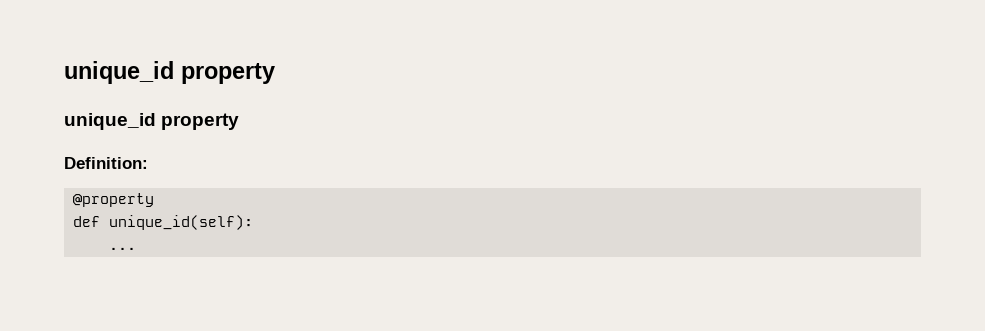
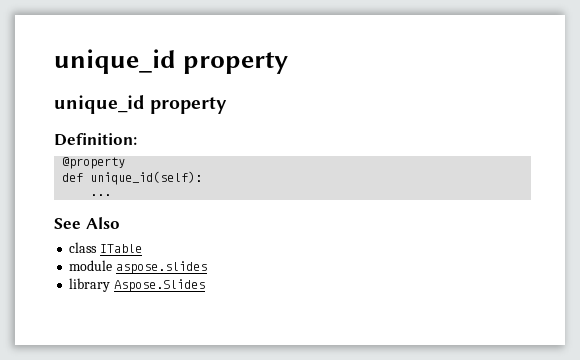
(136, 248) none -> [54,217,120,229] [69,242,143,253] [69,260,208,274] [69,278,206,292] // See Also // class ITable // module aspose.slides // library Aspose.Slides

